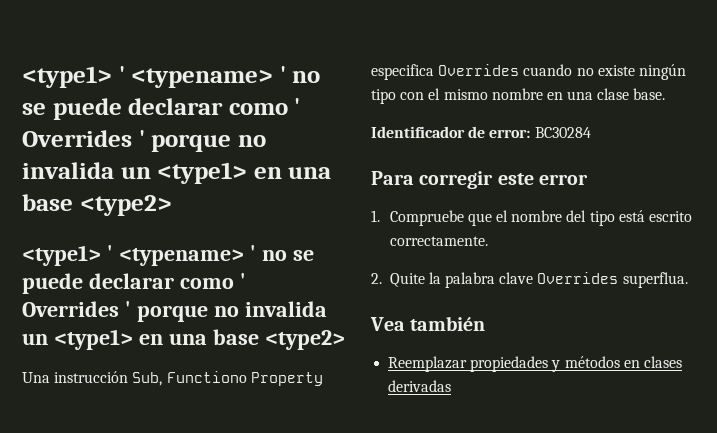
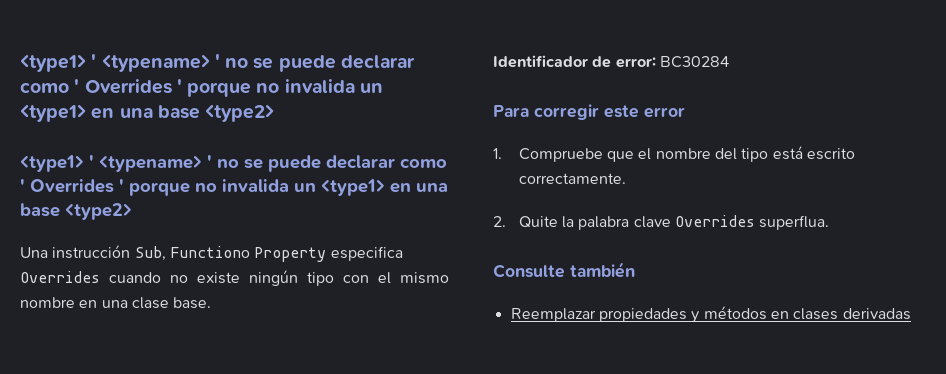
[370,317,405,331] Vea -> [493,264,565,278] Consulte

